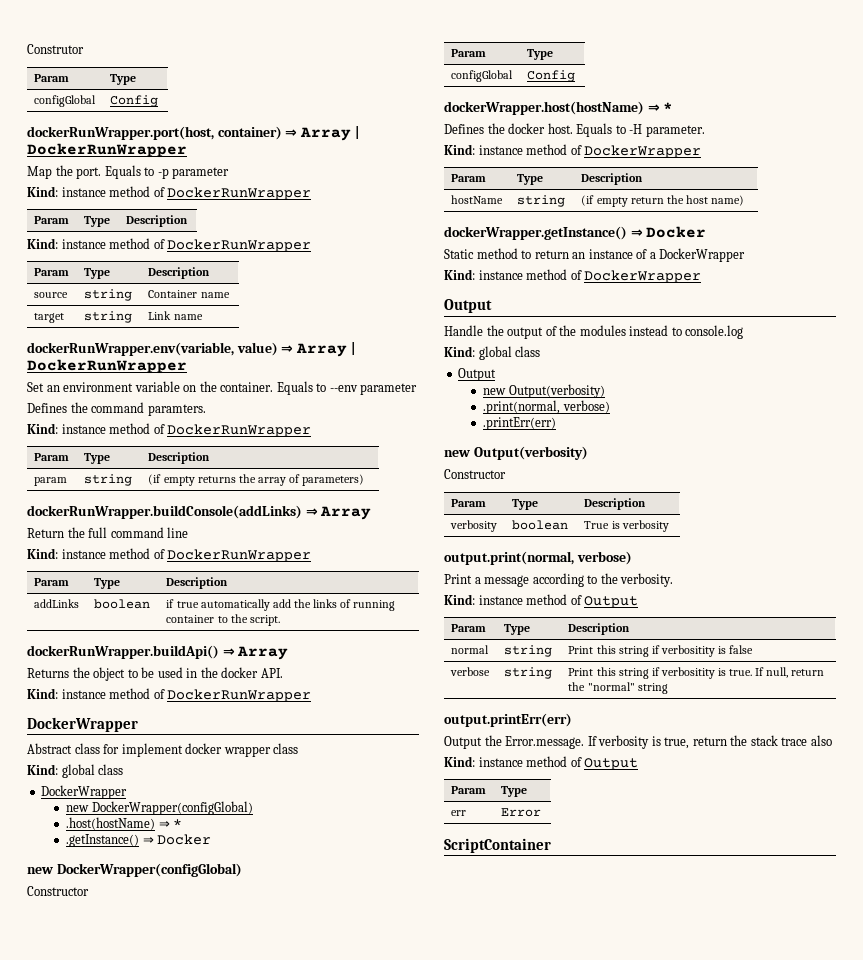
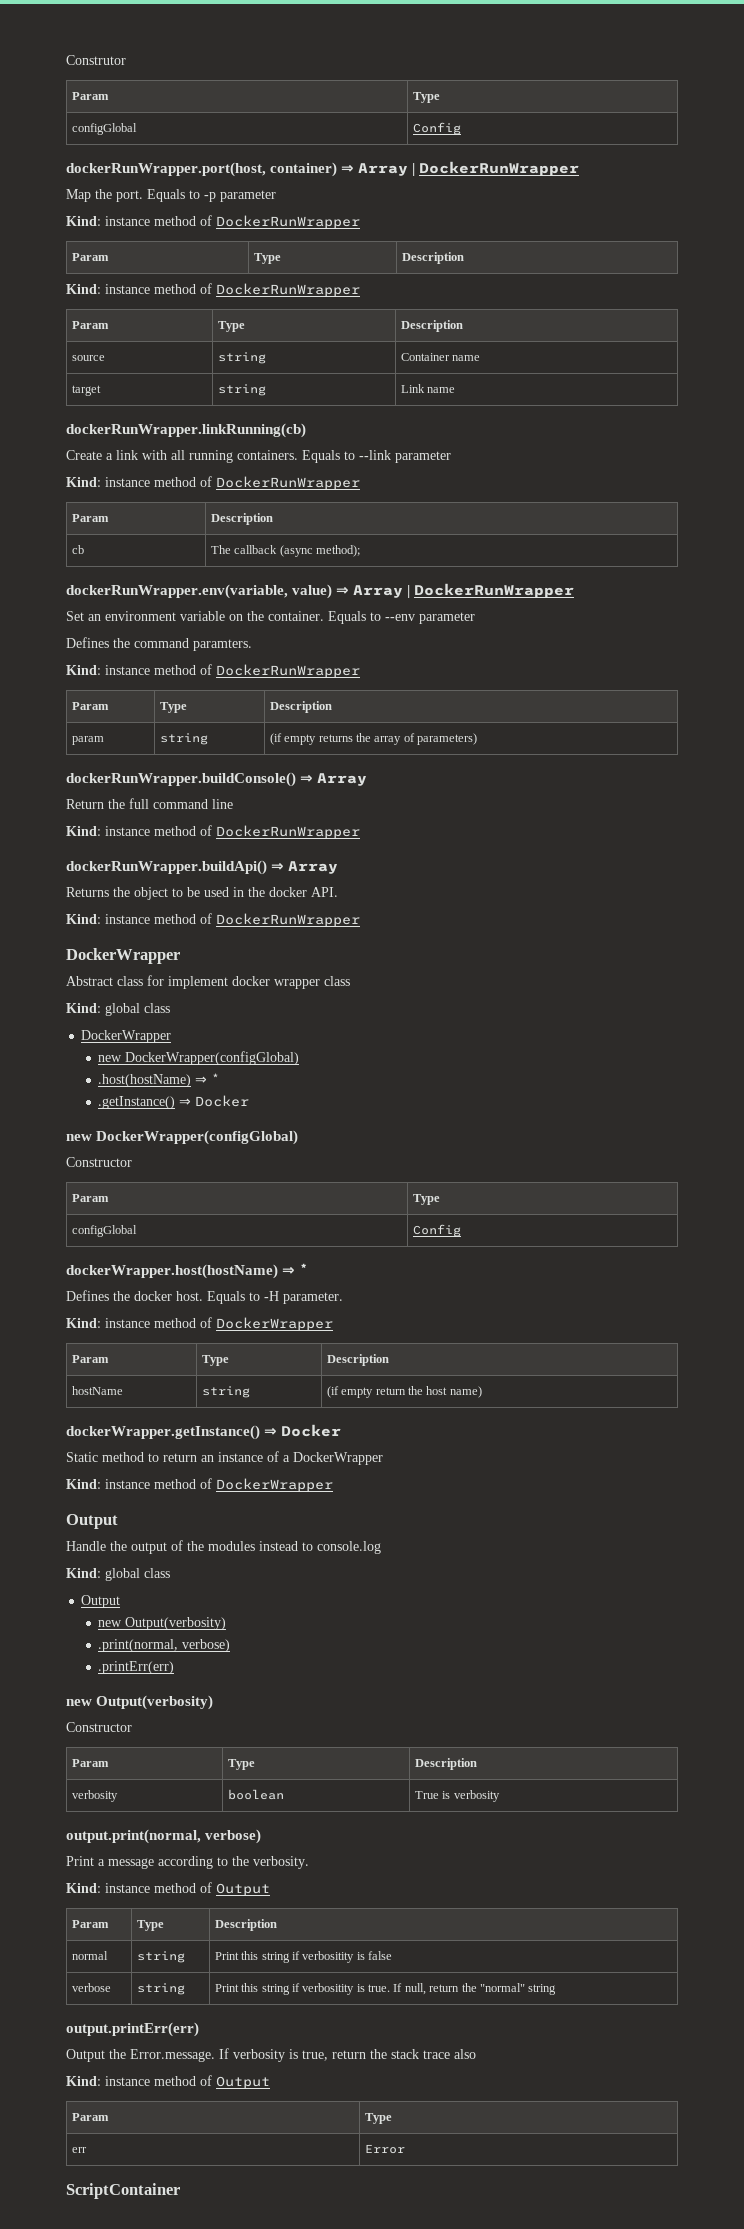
(203, 317) none -> [66,423,306,438] [66,450,451,463] [66,476,360,490] [71,514,109,522] [210,513,273,525] [71,545,84,554] [210,545,360,557] // dockerRunWrapper.linkRunning(cb) // Create a link with all running containers. Equals to --link parameter // Kind: instance method of DockerRunWrapper // Param | Description // cb | The callback (async method);
[27,505,302,519] dockerRunWrapper.buildConsole(addLinks) -> [66,772,296,787] dockerRunWrapper.buildConsole()
[34,578,70,586] [94,578,121,589] [166,577,229,589] [34,599,80,608] [94,599,151,609] [166,599,396,611] [166,614,280,626] // Param | Type | Description // addLinks | boolean | if true automatically add the links of running container to the script. -> (360, 832) none

